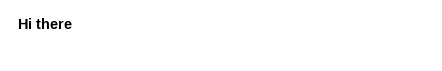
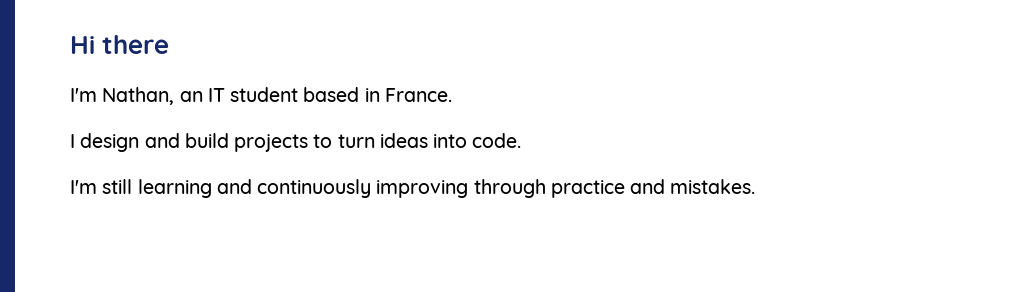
(72, 23) none -> [70,87,452,105] [70,133,522,152] [70,179,756,198] // I'm Nathan, an IT student based in France. // I design and build projects to turn ideas into code. // I'm still learning and continuously improving through practice and mistakes.

